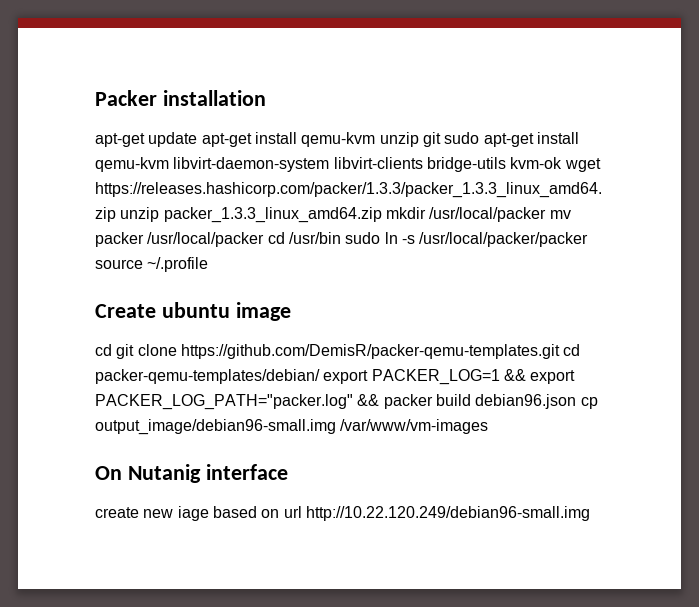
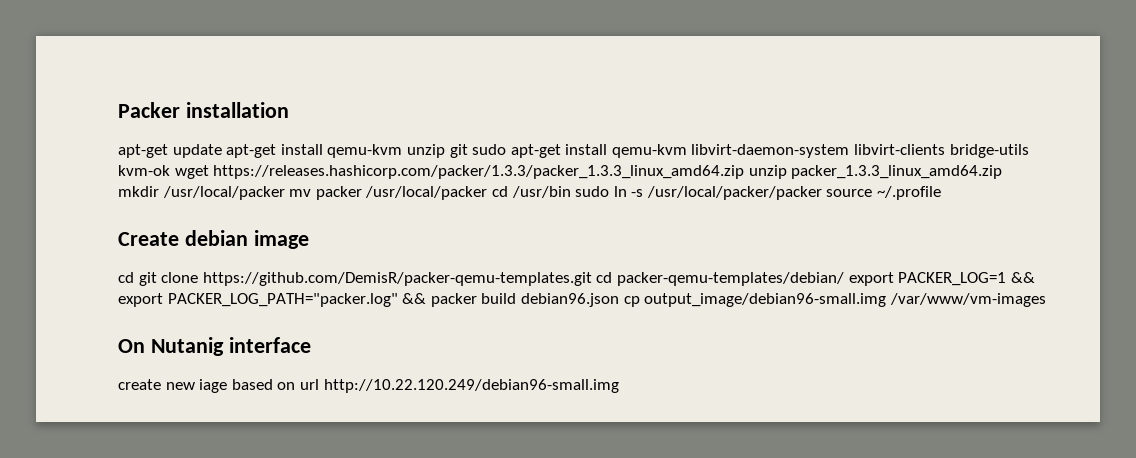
[161,302,230,318] ubuntu -> [184,230,248,246] debian

